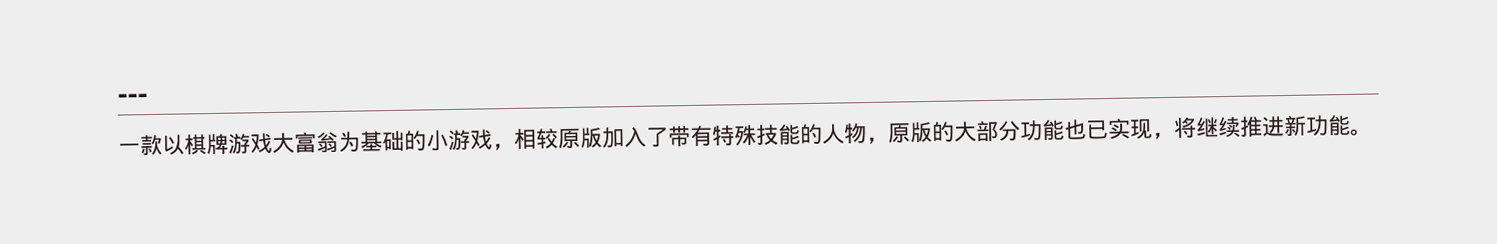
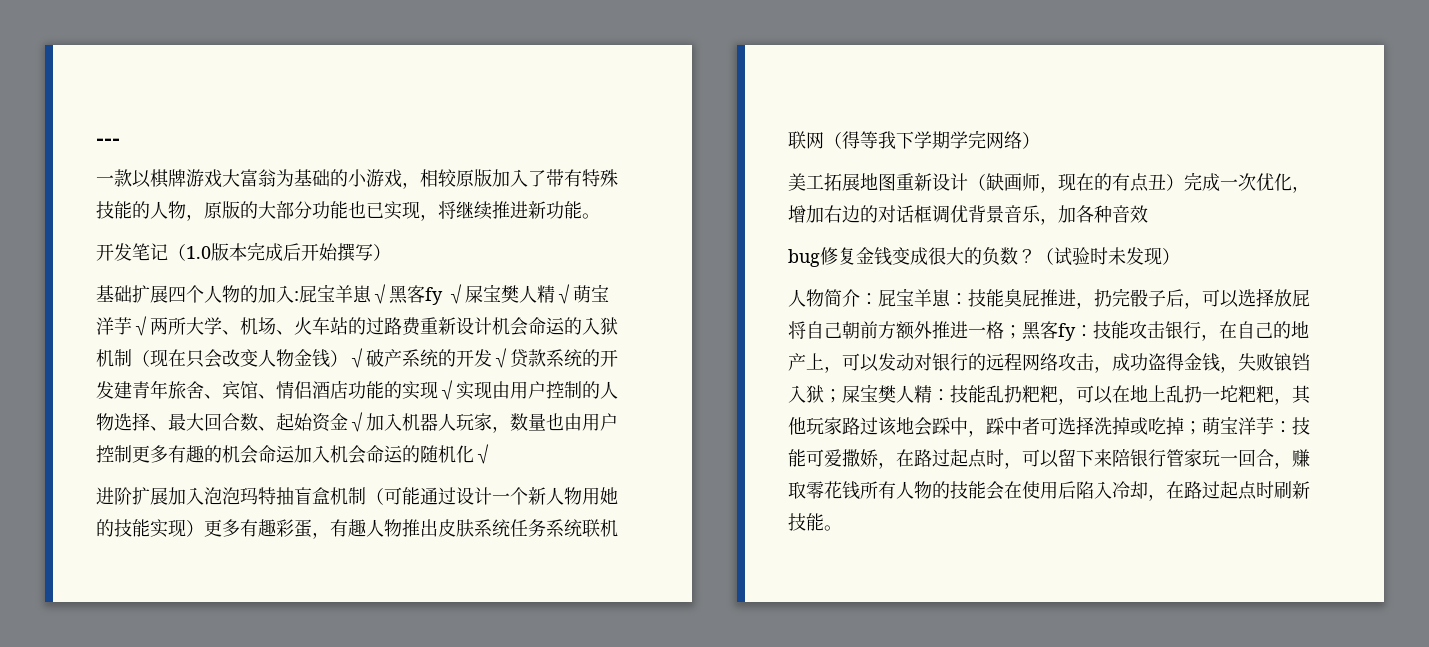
(1373, 132) none -> [96,242,391,262] [96,284,609,305] [96,316,618,336] [96,348,618,368] [96,380,618,400] [96,412,618,433] [96,444,492,464] [96,487,618,505] [96,519,618,539] [788,130,1040,149] [788,172,1310,193] [788,205,1148,225] [788,247,1180,267] [788,288,1310,309] [788,321,1309,341] [788,353,1310,373] [788,384,1311,405] [788,416,1310,437] [788,449,1310,469] [788,481,1310,501] [788,513,842,531] // 开发笔记（1.0版本完成后开始撰写） // 基础扩展四个人物的加入:屁宝羊崽√黑客fy √屎宝樊人精√萌宝洋芋√两所大学、机场、火车站的过路费重新设计机会命运的入狱机制（现在只会改变人物金钱）√破产系统的开发√贷款系统的开发建青年旅舍、宾馆、情侣酒店功能的实现√实现由用户控制的人物选择、最大回合数、起始资金√加入机器人玩家，数量也由用户控制更多有趣的机会命运加入机会命运的随机化√ // 进阶扩展加入泡泡玛特抽盲盒机制（可能通过设计一个新人物用她的技能实现）更多有趣彩蛋，有趣人物推出皮肤系统任务系统联机联网（得等我下学期学完网络） // 美工拓展地图重新设计（缺画师，现在的有点丑）完成一次优化，增加右边的对话框调优背景音乐，加各种音效 // bug修复金钱变成很大的负数？（试验时未发现） // 人物简介：屁宝羊崽：技能臭屁推进，扔完骰子后，可以选择放屁将自己朝前方额外推进一格；黑客fy：技能攻击银行，在自己的地产上，可以发动对银行的远程网络攻击，成功盗得金钱，失败锒铛入狱；屎宝樊人精：技能乱扔粑粑，可以在地上乱扔一坨粑粑，其他玩家路过该地会踩中，踩中者可选择洗掉或吃掉；萌宝洋芋：技能可爱撒娇，在路过起点时，可以留下来陪银行管家玩一回合，赚取零花钱所有人物的技能会在使用后陷入冷却，在路过起点时刷新技能。

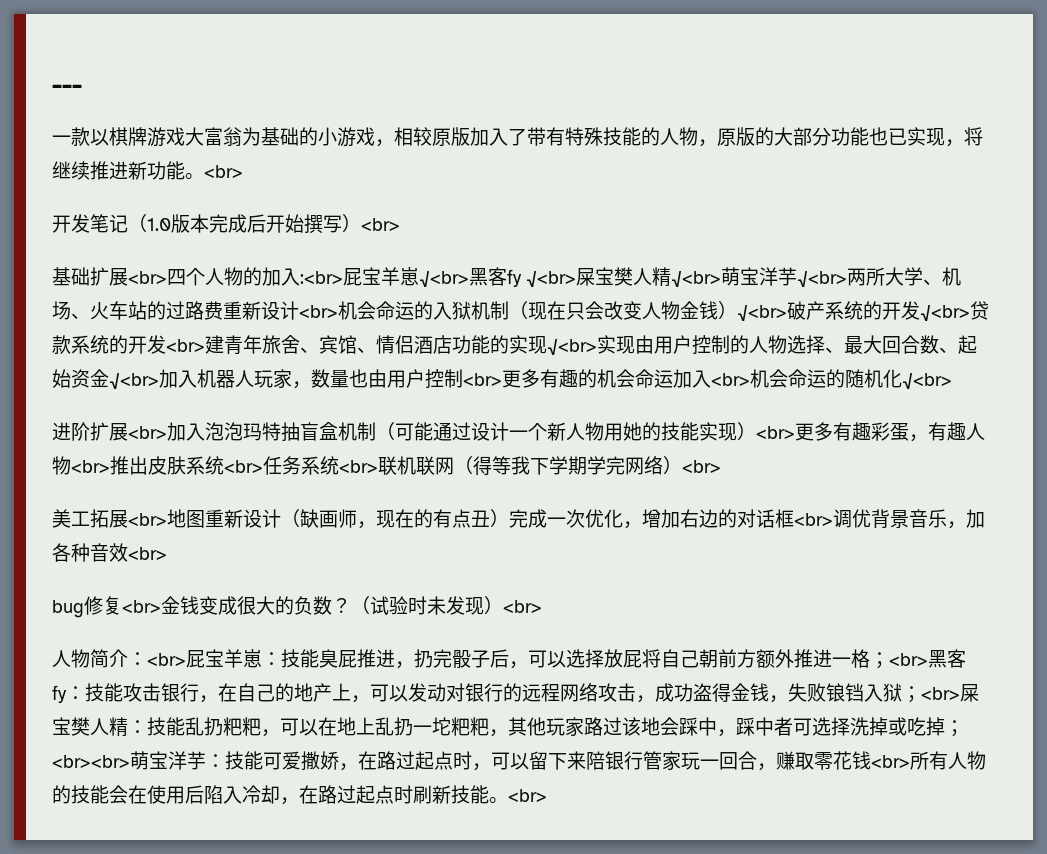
(600, 216) none -> [204,165,243,178] <br>
(391, 252) none -> [361,218,400,231] <br>
(168, 294) none -> [128,271,167,284] <br>
[294,284,609,305] [96,316,150,336] :屁宝羊崽√黑客fy √屎宝樊人精√萌宝洋芋√ -> [300,267,848,287] :<br>屁宝羊崽√<br>黑客fy √<br>屎宝樊人精√<br>萌宝洋芋√<br>
(492, 326) none -> [299,305,338,318] <br>
[348,348,366,368] √ -> [737,305,787,321] √<br>
[492,348,510,368] √ -> [920,305,970,321] √<br>
(114, 390) none -> [166,339,205,352] <br>
[438,380,456,400] √ -> [547,339,597,355] √<br>
[348,412,366,432] √ -> [109,373,159,389] √<br>
(132, 454) none -> [463,373,502,386] <br>
(330, 454) none -> [711,373,750,386] <br>
[474,444,492,464] √ -> [902,373,952,389] √<br>
(168, 496) none -> [128,426,167,439] <br>
(204, 528) none -> [756,426,795,439] <br>
(402, 528) none -> [71,460,110,473] <br>
(510, 528) none -> [224,460,263,473] <br>
(582, 528) none -> [339,460,378,473] <br>
(1040, 140) none -> [682,460,721,473] <br>
(860, 182) none -> [128,513,167,526] <br>
(932, 214) none -> [794,513,833,526] <br>
(1148, 214) none -> [128,547,167,560] <br>
(856, 256) none -> [122,600,161,613] <br>
(1180, 256) none -> [503,600,542,613] <br>
(878, 299) none -> [147,653,186,666] <br>
(1022, 332) none -> [889,653,928,666] <br>
(842, 396) none -> [921,687,960,700] <br>
(1202, 428) none -> [52,755,130,768] <br><br>
(860, 490) none -> [871,755,910,768] <br>
(842, 528) none -> [508,789,547,802] <br>

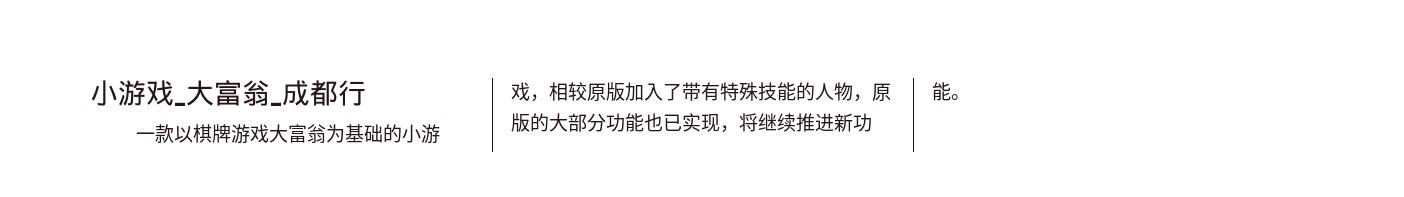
[52,84,82,93] --- -> [90,80,366,106] 小游戏_大富翁_成都行
[204,165,243,178] [52,214,400,234] [52,267,962,287] [52,301,989,321] [52,335,977,355] [52,369,952,389] [52,422,985,442] [52,456,721,475] [52,509,985,529] [52,543,167,562] [52,596,542,618] [52,649,966,669] [52,683,979,703] [52,717,964,737] [52,751,986,771] [52,785,547,805] <br> // 开发笔记（1.0版本完成后开始撰写）<br> // 基础扩展<br>四个人物的加入:<br>屁宝羊崽√<br>黑客fy √<br>屎宝樊人精√<br>萌宝洋芋√<br>两所大学、机场、火车站的过路费重新设计<br>机会命运的入狱机制（现在只会改变人物金钱）√<br>破产系统的开发√<br>贷款系统的开发<br>建青年旅舍、宾馆、情侣酒店功能的实现√<br>实现由用户控制的人物选择、最大回合数、起始资金√<br>加入机器人玩家，数量也由用户控制<br>更多有趣的机会命运加入<br>机会命运的随机化√<br> // 进阶扩展<br>加入泡泡玛特抽盲盒机制（可能通过设计一个新人物用她的技能实现）<br>更多有趣彩蛋，有趣人物<br>推出皮肤系统<br>任务系统<br>联机联网（得等我下学期学完网络）<br> // 美工拓展<br>地图重新设计（缺画师，现在的有点丑）完成一次优化，增加右边的对话框<br>调优背景音乐，加各种音效<br> // bug修复<br>金钱变成很大的负数？（试验时未发现）<br> // 人物简介：<br>屁宝羊崽：技能臭屁推进，扔完骰子后，可以选择放屁将自己朝前方额外推进一格；<br>黑客fy：技能攻击银行，在自己的地产上，可以发动对银行的远程网络攻击，成功盗得金钱，失败锒铛入狱；<br>屎宝樊人精：技能乱扔粑粑，可以在地上乱扔一坨粑粑，其他玩家路过该地会踩中，踩中者可选择洗掉或吃掉；<br><br>萌宝洋芋：技能可爱撒娇，在路过起点时，可以留下来陪银行管家玩一回合，赚取零花钱<br>所有人物的技能会在使用后陷入冷却，在路过起点时刷新技能。<br> -> (970, 97) none

